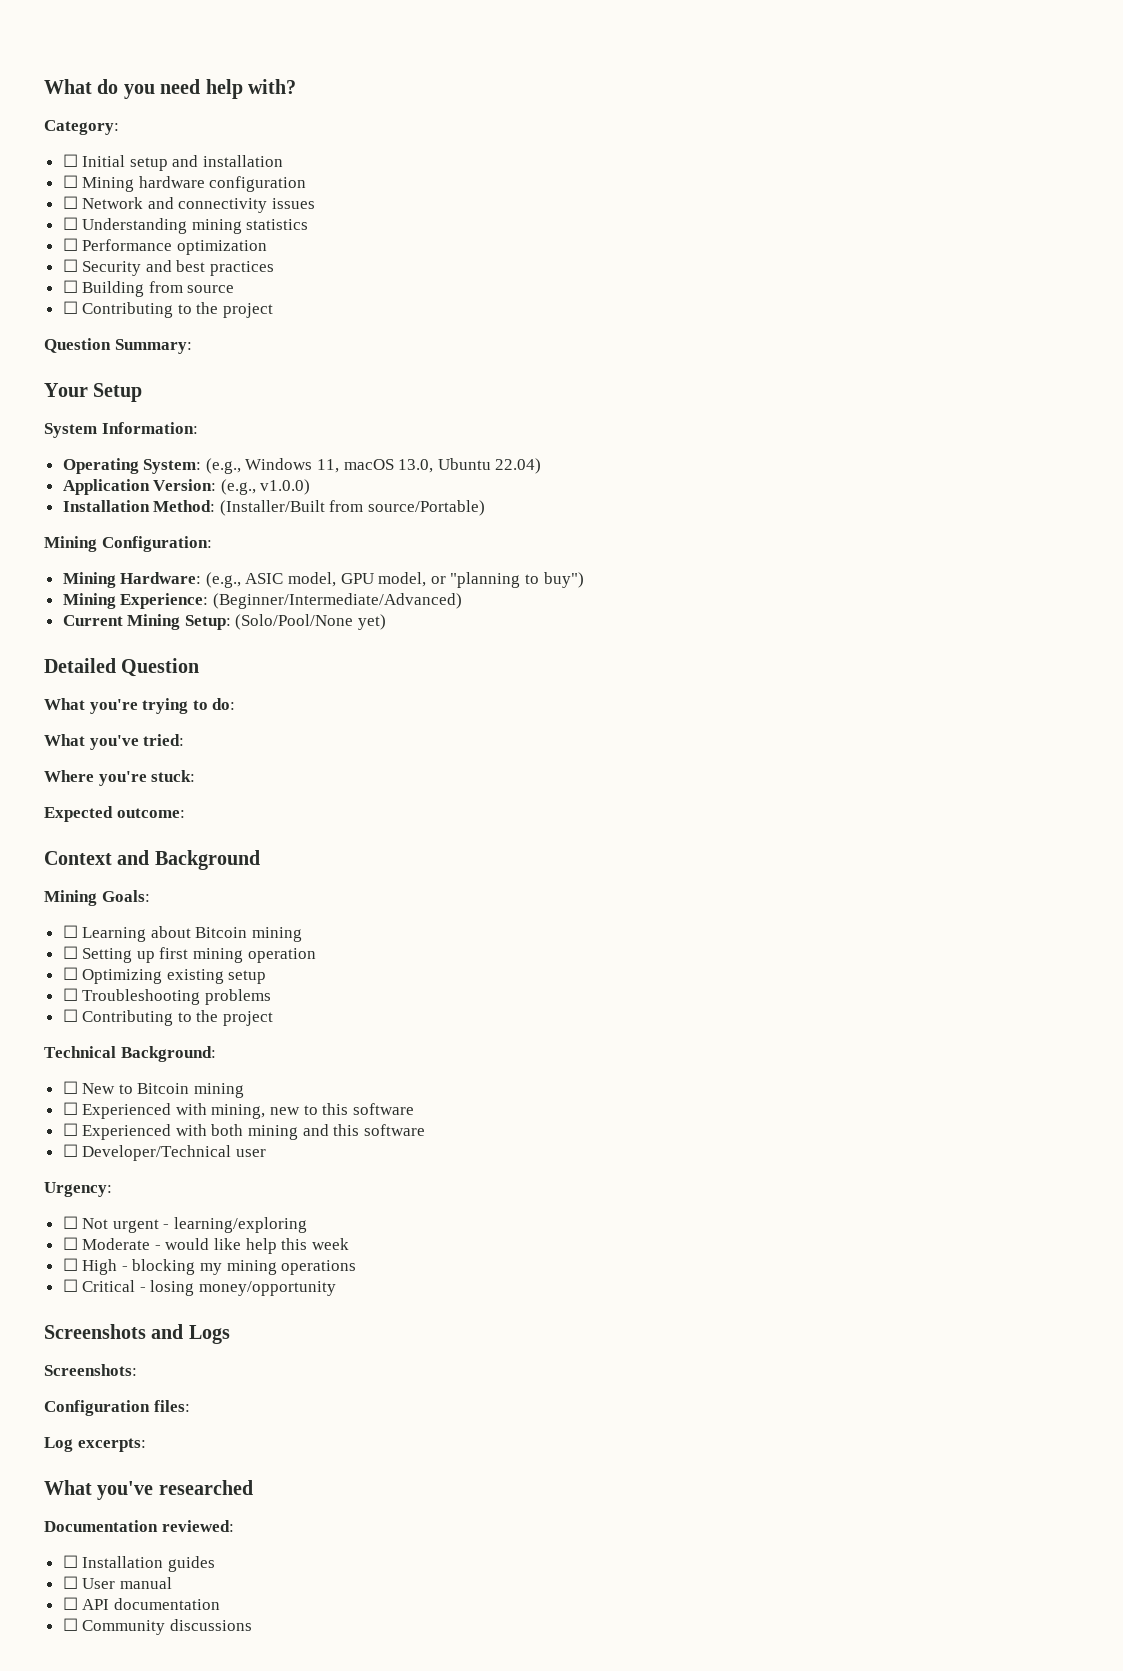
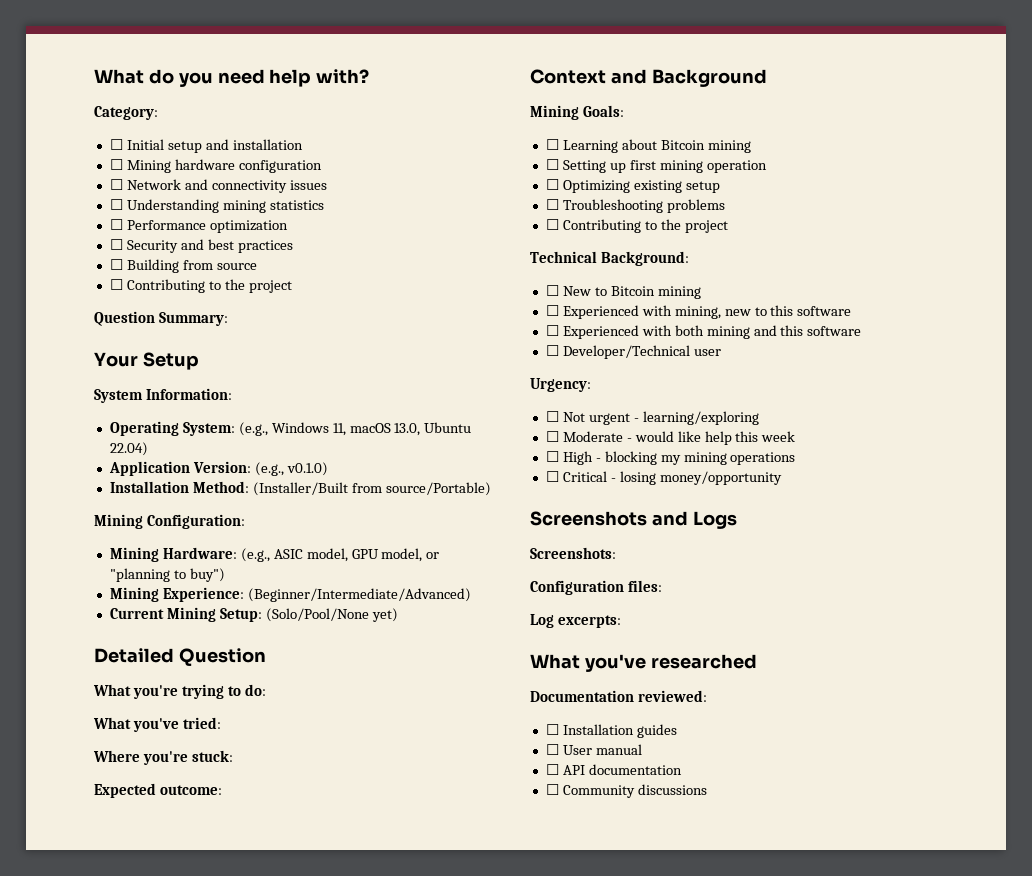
[260,479,311,495] v1.0.0) -> [286,462,328,476] v0.1.0)

